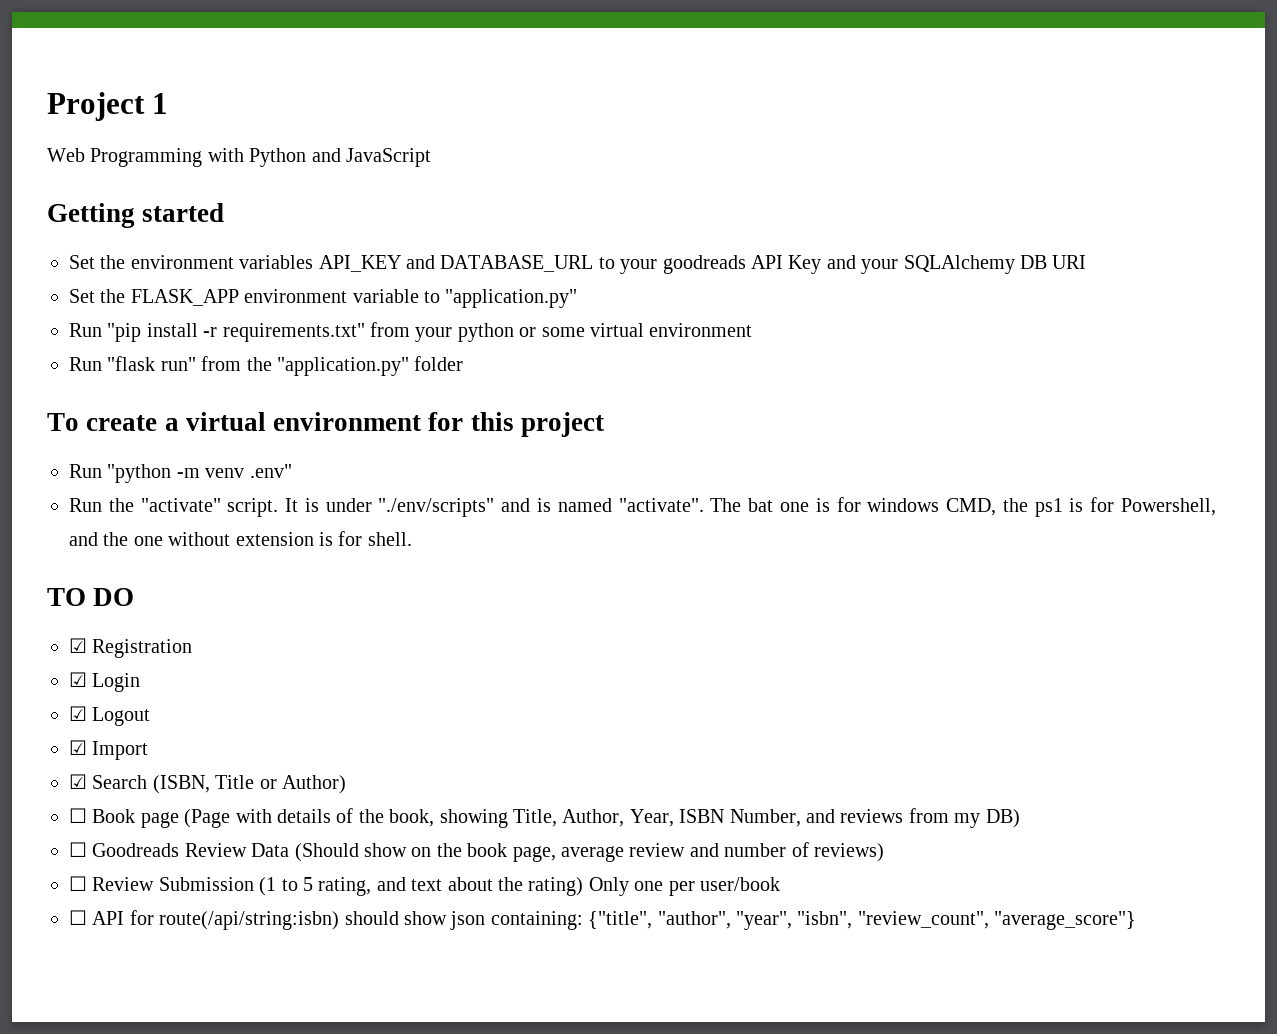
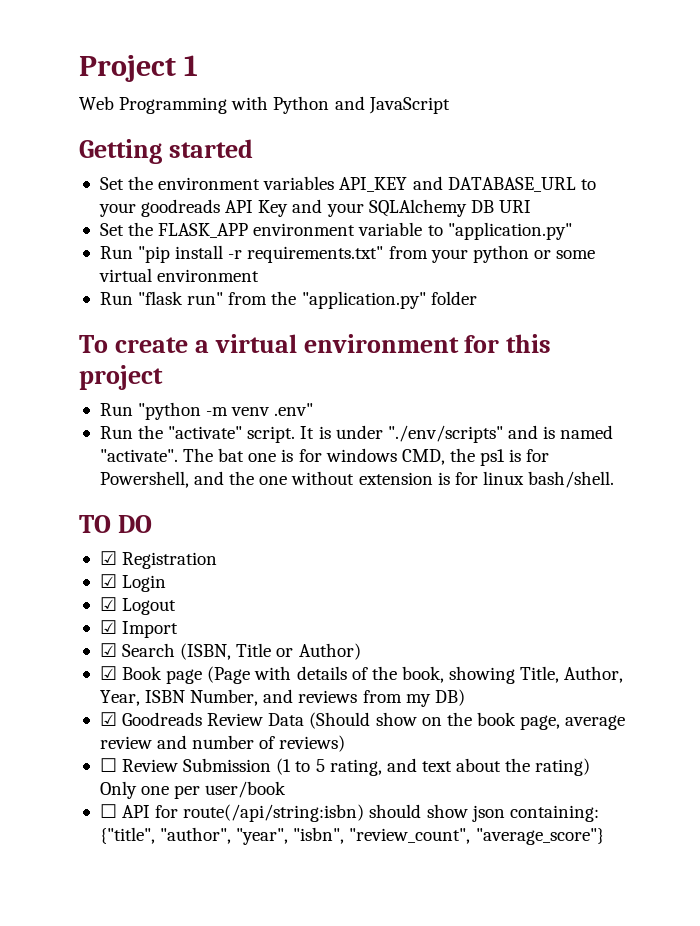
[367,532,412,546] shell. -> [482,471,615,488] linux bash/shell.
[69,808,87,823] ☐ -> [99,666,117,680] ☑
[69,842,87,857] ☐ -> [99,712,117,726] ☑

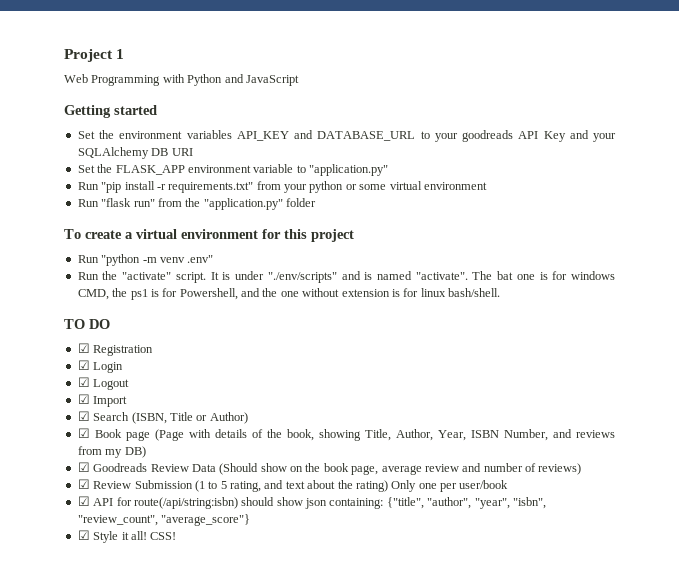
[99,758,117,772] ☐ -> [77,479,90,489] ☑
[99,804,117,818] ☐ -> [77,496,90,506] ☑
(604, 836) none -> [77,530,177,543] // ☑ Style it all! CSS!

